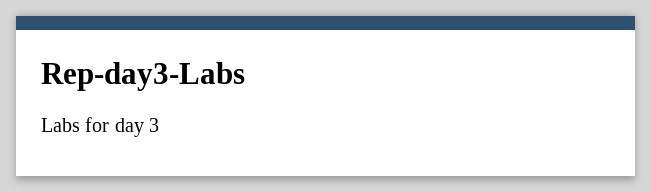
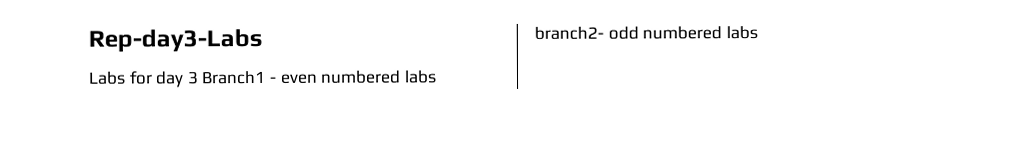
(160, 125) none -> [201,70,437,85] [534,25,758,40] Branch1 - even numbered labs branch2- odd numbered labs

